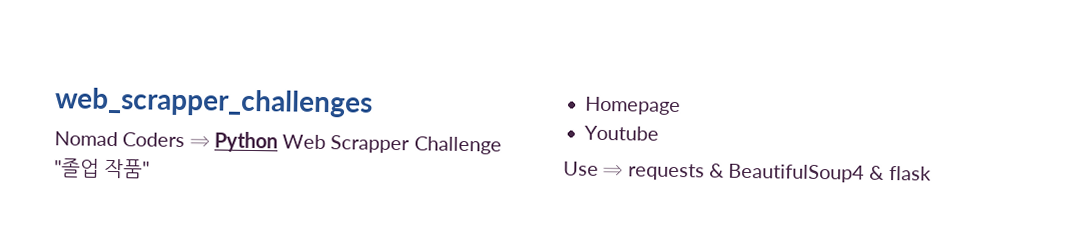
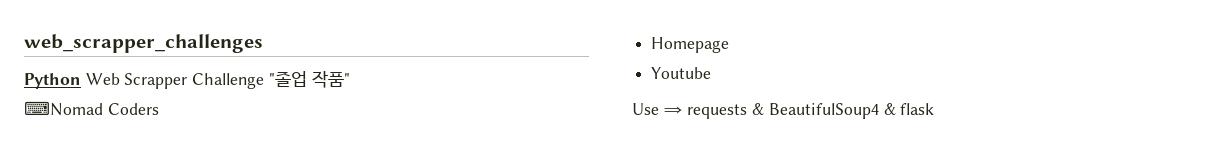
[54,131,210,148] Nomad Coders ⇒ -> (263, 43) none
(151, 168) none -> [24,101,159,116] // ⌨Nomad Coders

